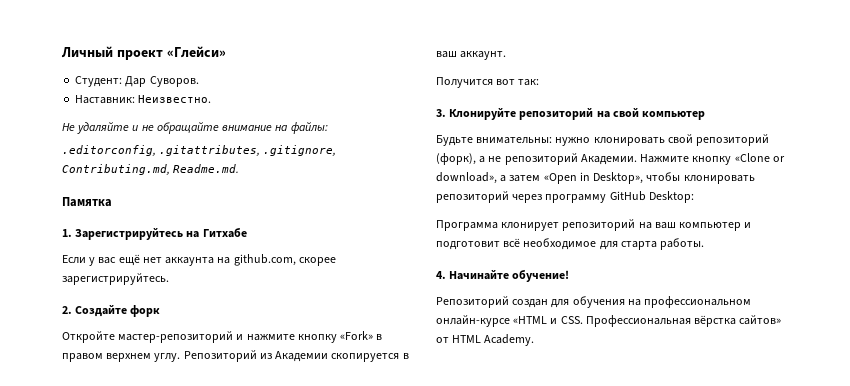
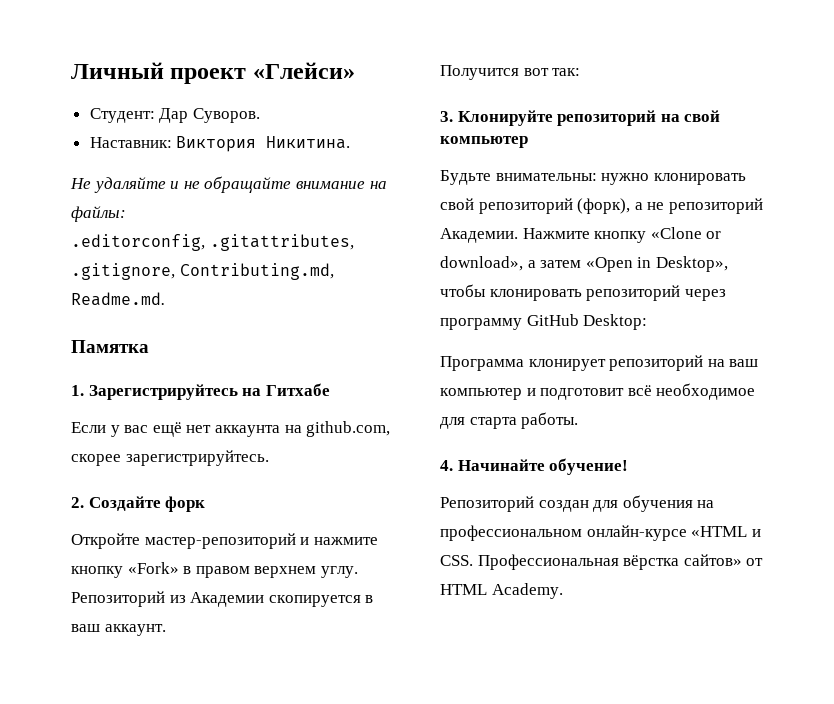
[138,95,212,103] Неизвестно. -> [176,136,351,152] Виктория Никитина.

